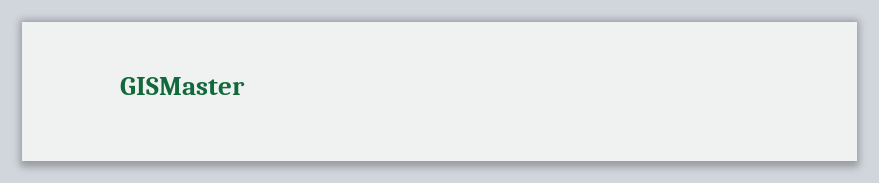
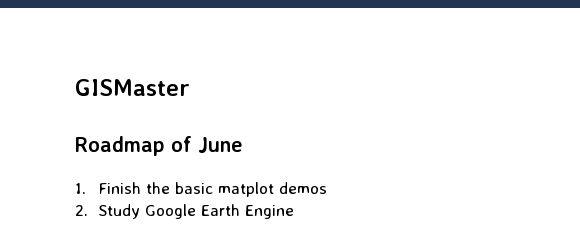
(245, 86) none -> [75,136,243,156] [75,182,327,197] [75,204,294,219] // Roadmap of June // 1. Finish the basic matplot demos // 2. Study Google Earth Engine

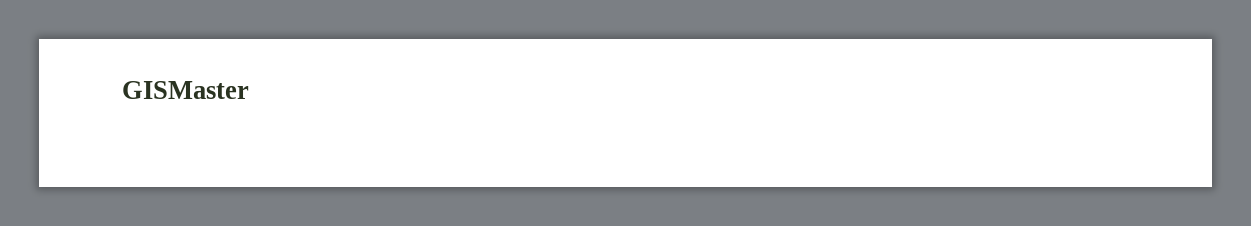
[75,136,243,156] [75,182,327,197] [75,204,294,219] // Roadmap of June // 1. Finish the basic matplot demos // 2. Study Google Earth Engine -> (249, 90) none

